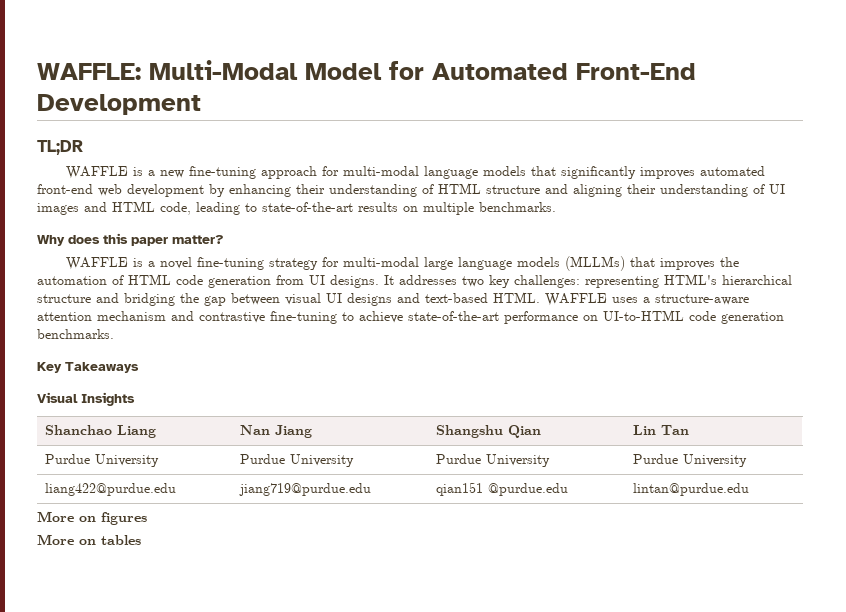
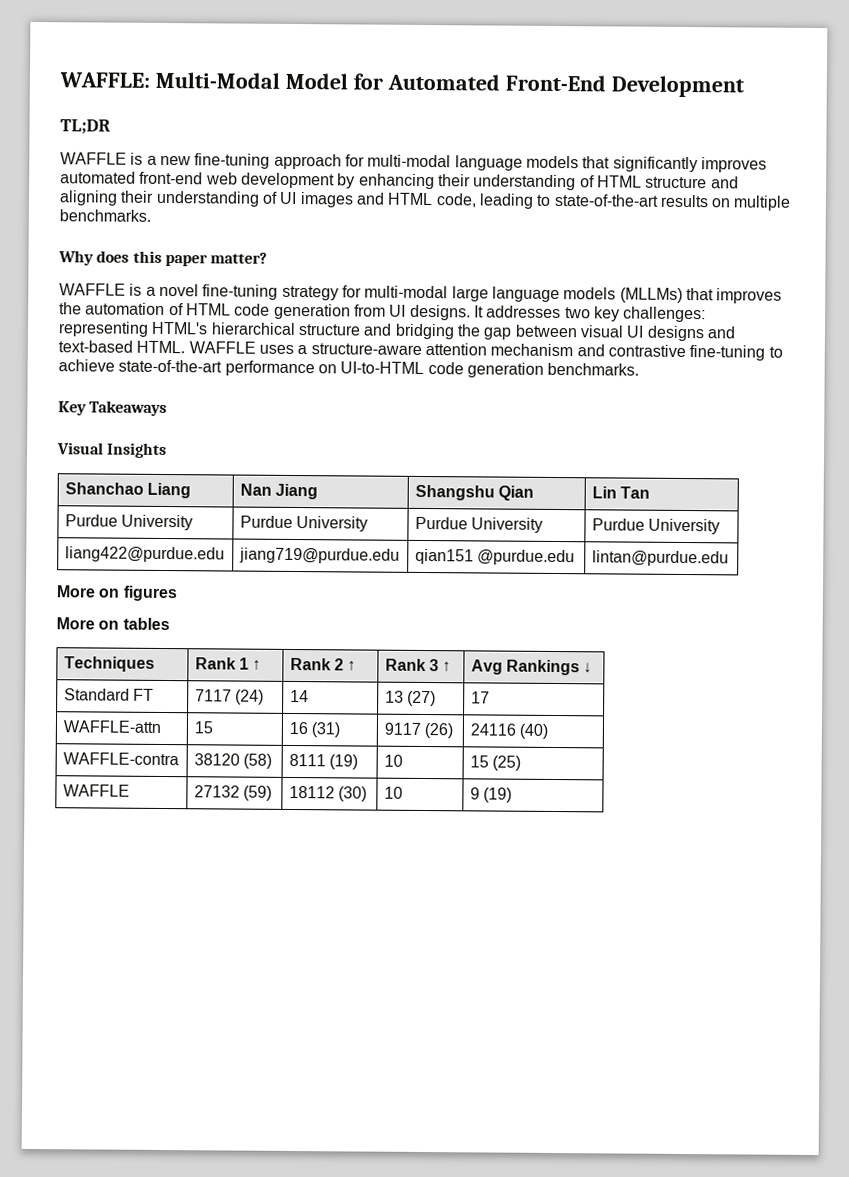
(141, 540) none -> [63,656,155,672] [194,657,262,670] [289,657,357,671] [384,658,452,672] [470,659,593,676] [63,688,155,701] [194,689,265,705] [289,689,309,703] [384,690,437,707] [470,691,490,704] [62,720,161,733] [193,721,213,734] [288,721,341,738] [383,722,454,739] [469,723,549,739] [62,752,179,766] [193,753,273,769] [288,753,359,770] [383,754,403,767] [469,755,522,771] [62,784,130,797] [193,785,273,801] [288,785,368,802] [383,786,403,799] [469,787,513,803] // Techniques | Rank 1 ↑ | Rank 2 ↑ | Rank 3 ↑ | Avg Rankings ↓ // Standard FT | 7117 (24) | 14 | 13 (27) | 17 // WAFFLE-attn | 15 | 16 (31) | 9117 (26) | 24116 (40) // WAFFLE-contra | 38120 (58) | 8111 (19) | 10 | 15 (25) // WAFFLE | 27132 (59) | 18112 (30) | 10 | 9 (19)

